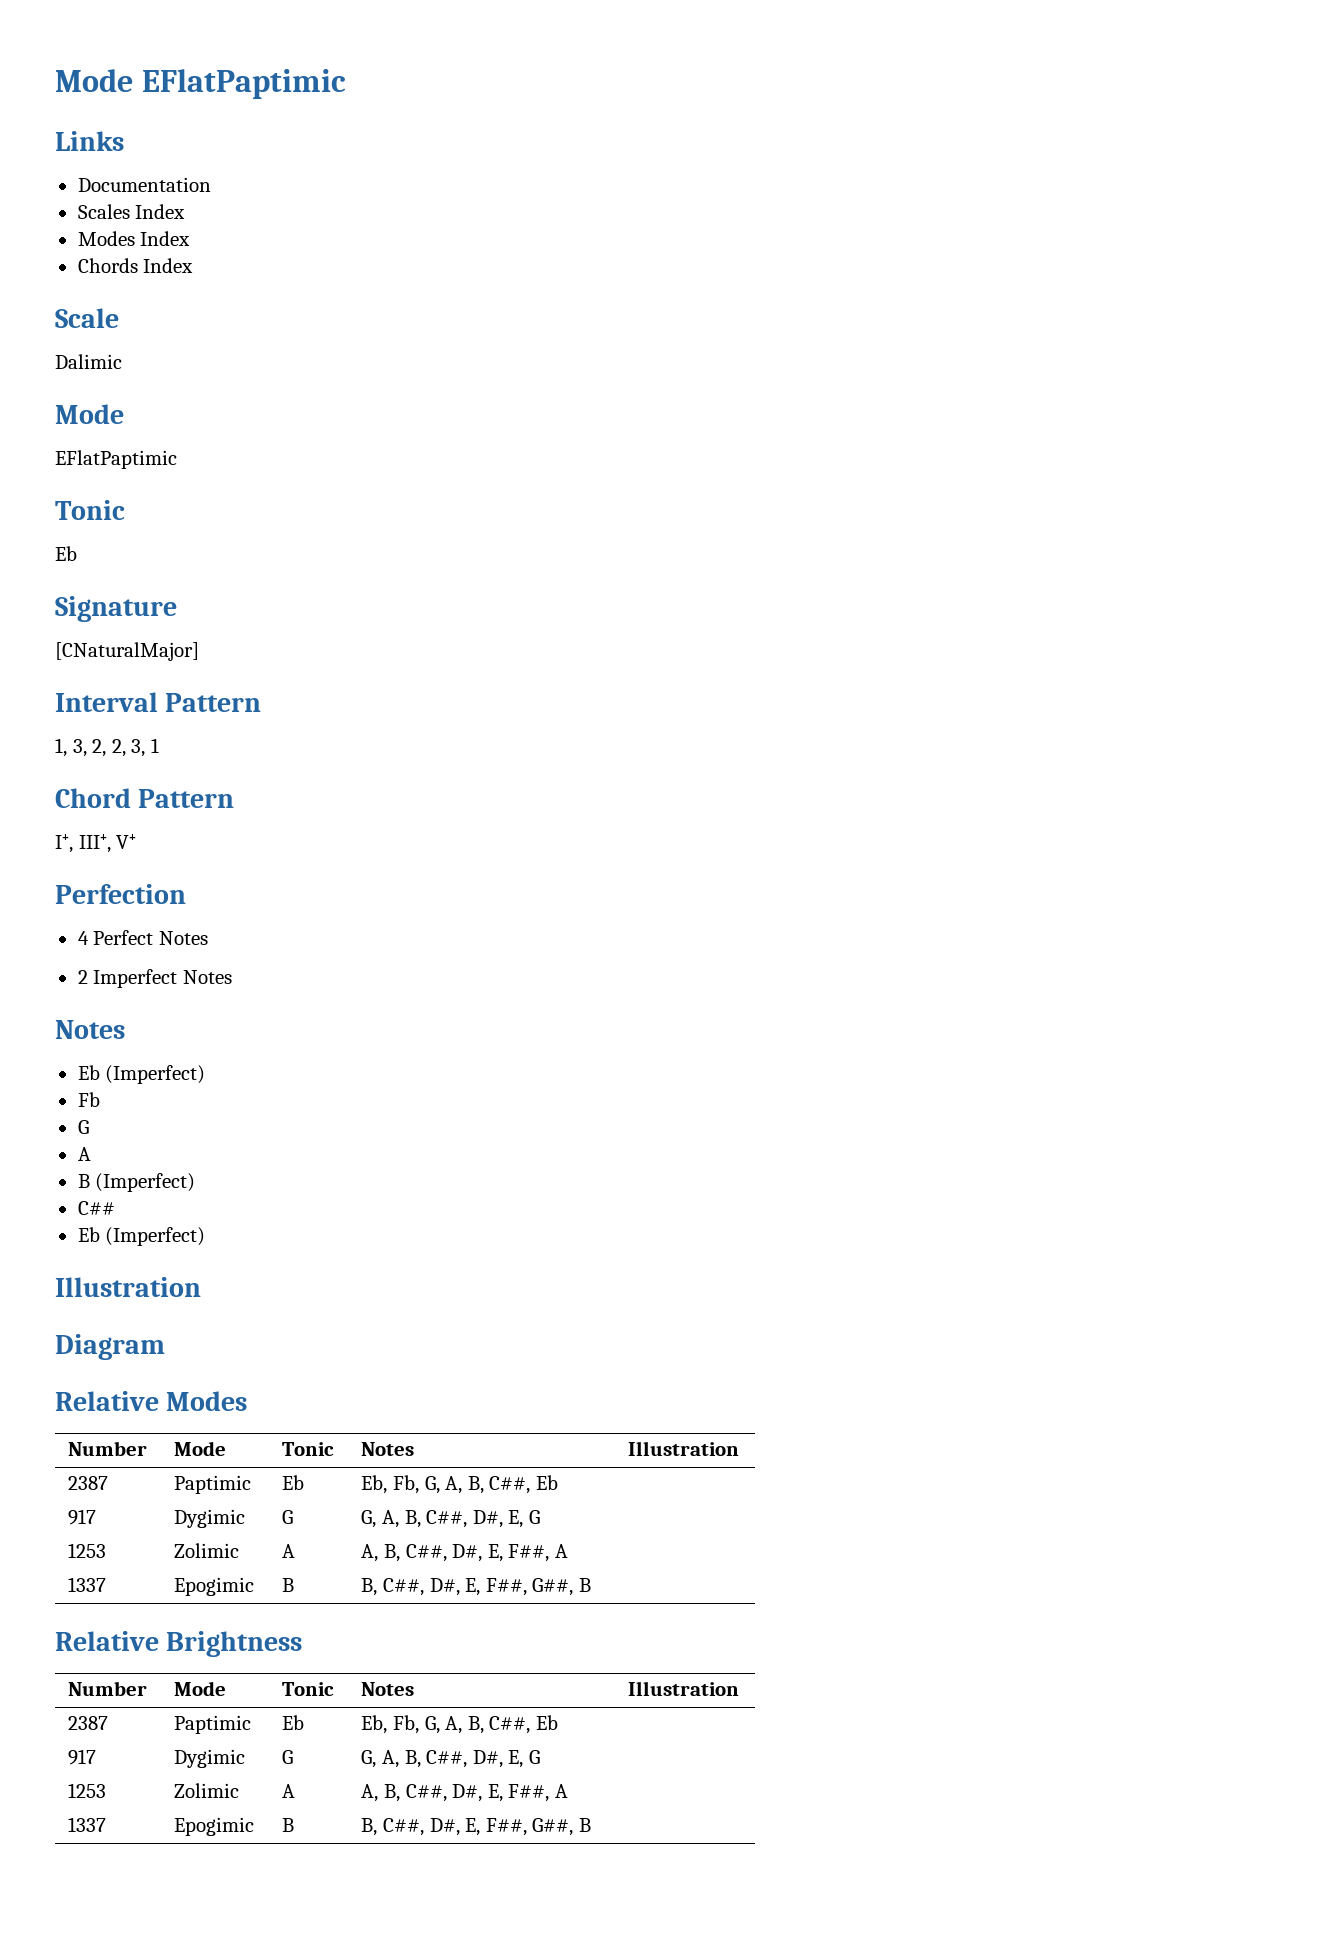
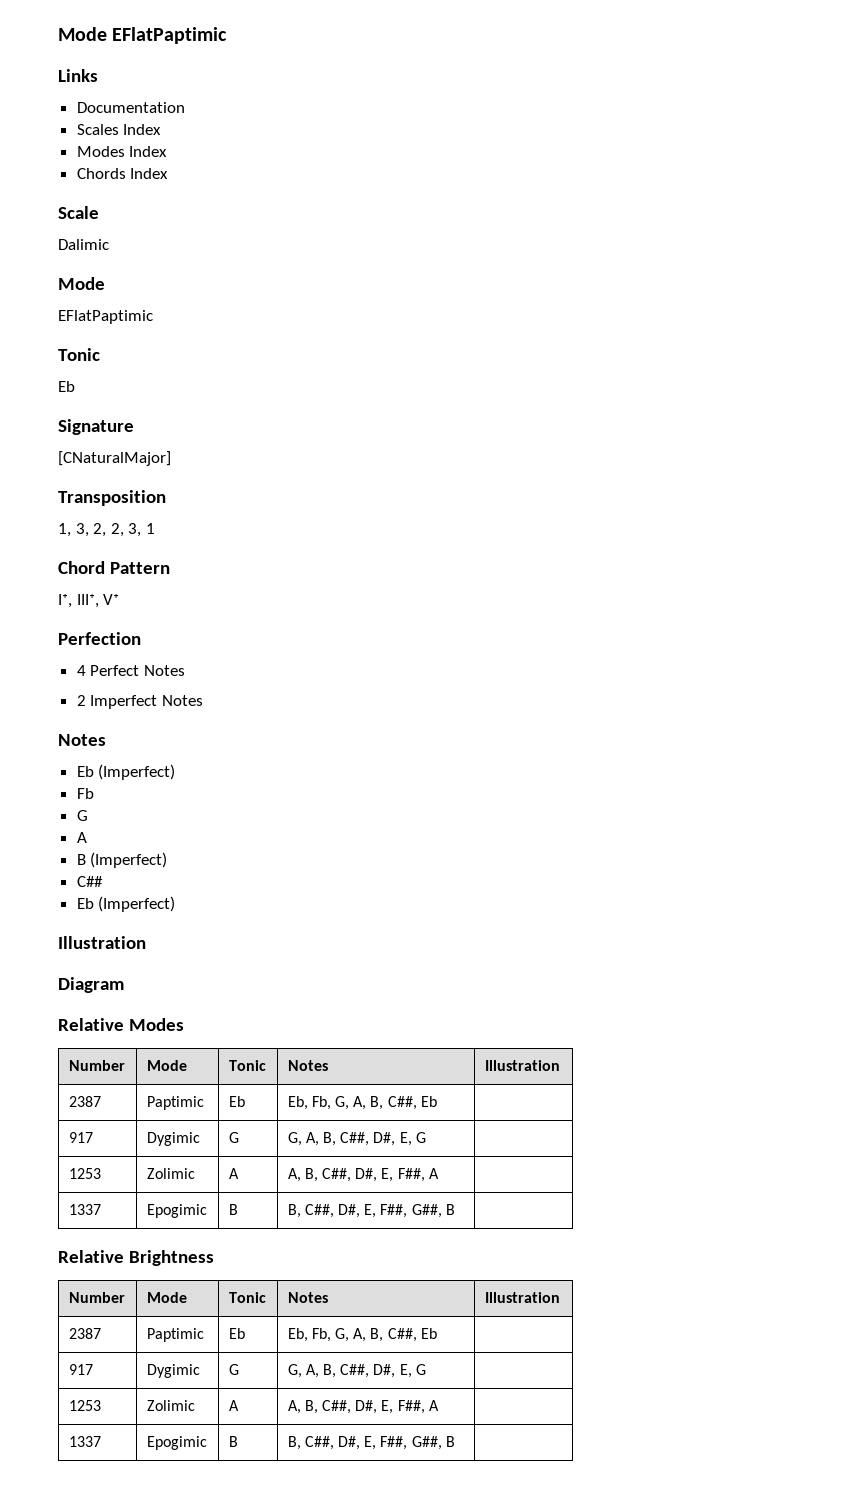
[55,692,262,712] Interval Pattern -> [58,490,166,506] Transposition

